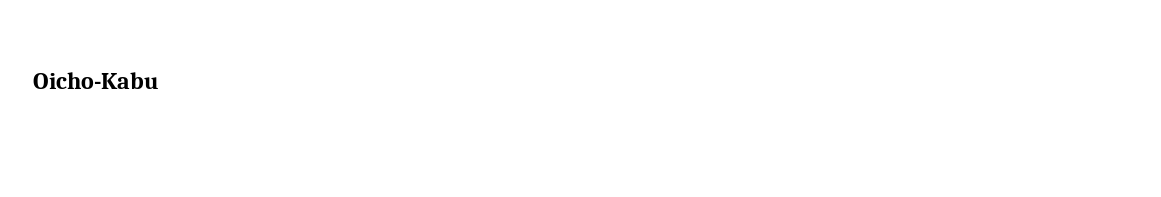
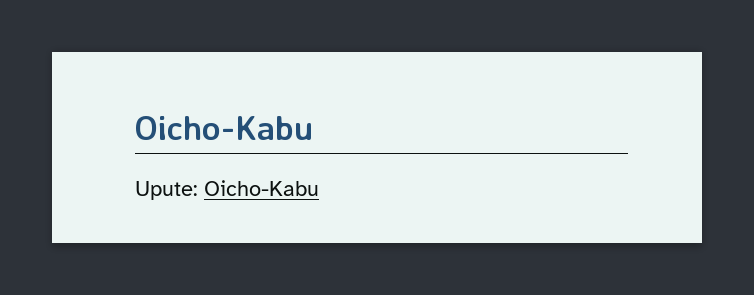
[33,72,159,89] Oicho-Kabu -> [135,116,313,140] [135,180,319,200] Oicho-Kabu // Upute: Oicho-Kabu

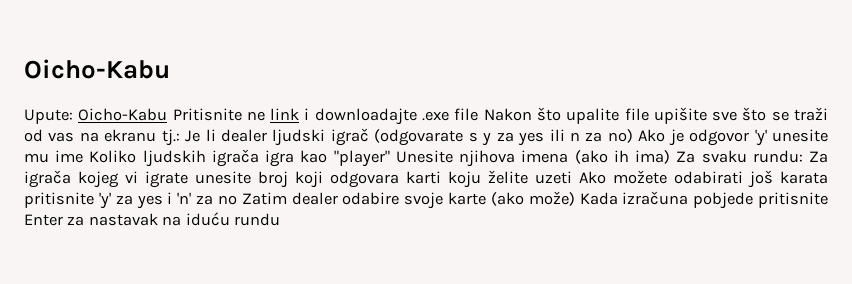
(319, 188) none -> [172,107,828,125] [24,128,828,146] [24,149,829,167] [24,170,828,188] [24,191,829,209] [24,212,281,226] Pritisnite ne link i downloadajte .exe file Nakon što upalite file upišite sve što se traži od vas na ekranu tj.: Je li dealer ljudski igrač (odgovarate s y za yes ili n za no) Ako je odgovor 'y' unesite mu ime Koliko ljudskih igrača igra kao "player" Unesite njihova imena (ako ih ima) Za svaku rundu: Za igrača kojeg vi igrate unesite broj koji odgovara karti koju želite uzeti Ako možete odabirati još karata pritisnite 'y' za yes i 'n' za no Zatim dealer odabire svoje karte (ako može) Kada izračuna pobjede pritisnite Enter za nastavak na iduću rundu

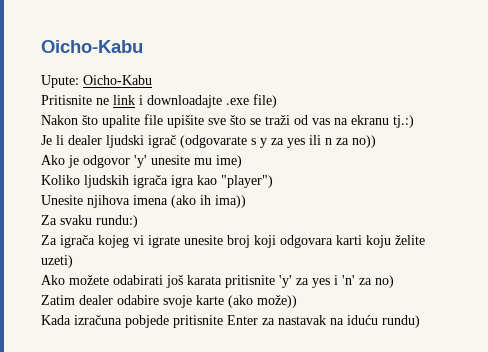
(168, 114) none -> (152, 80) //
[454,108,479,121] file -> [253,94,277,108] file) //
[161,129,180,146] tj.: -> [393,115,414,128] tj.:) //
[607,129,633,143] no) -> [352,135,376,148] no)) //
[55,150,84,163] ime -> [216,155,242,168] ime) //
[333,150,390,167] "player" -> [221,175,273,188] "player") //
[635,150,671,164] ima) -> [215,195,246,208] ima)) //
[752,150,803,163] rundu: -> [96,215,138,228] rundu:) //
[535,171,572,184] uzeti -> [41,255,73,268] uzeti) //
[217,195,237,205] no -> [375,275,394,288] no) //
[528,191,575,206] može) -> [257,295,297,308] može)) //
[234,213,281,226] rundu -> [382,315,420,328] rundu)

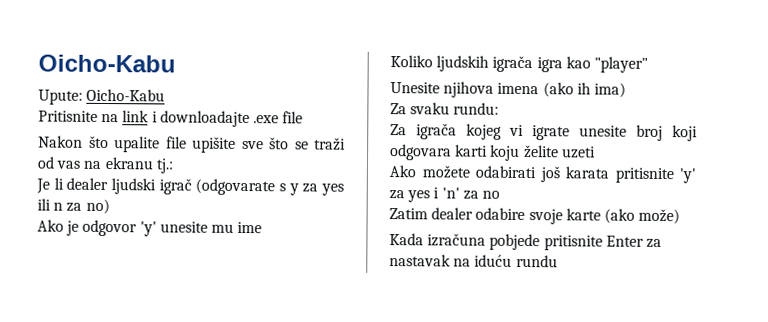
[96,98,109,105] ne -> [101,113,120,123] na
[253,94,277,108] file) -> [282,111,304,124] file
[393,115,414,128] tj.:) -> [155,158,174,174] tj.:
[352,135,376,148] no)) -> [85,198,110,215] no)
[216,155,242,168] ime) -> [237,221,263,234] ime
[221,175,273,188] "player") -> [593,56,648,73] "player"
[215,195,246,208] ima)) -> [593,82,626,98] ima)
[96,215,138,228] rundu:) -> [453,102,500,115] rundu:
[41,255,73,268] uzeti) -> [561,146,596,159] uzeti
[375,275,394,288] no) -> [481,190,500,199] no
[257,295,297,308] može)) -> [638,208,681,225] može)
[382,315,420,328] rundu) -> [515,254,558,268] rundu

